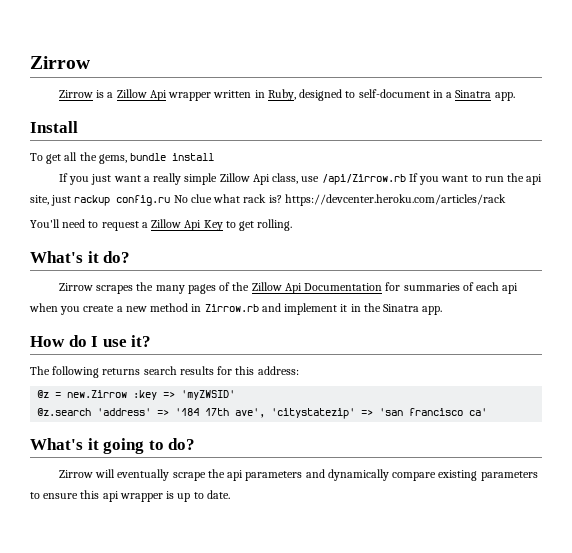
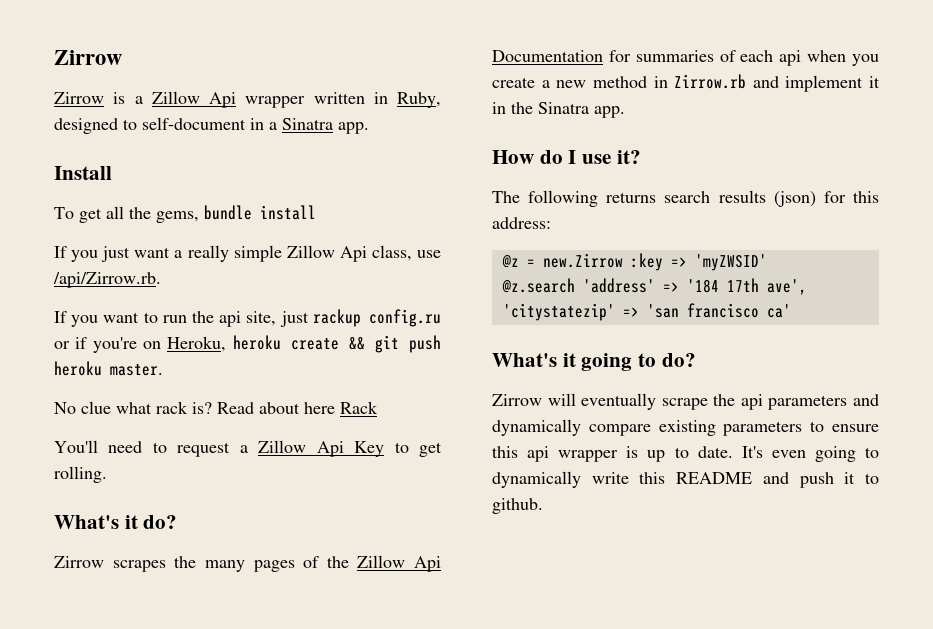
[321,174,406,185] /api/Zirrow.rb -> [53,272,161,288] /api/Zirrow.rb. //
(171, 200) none -> [54,335,441,353] [54,361,163,376] or if you're on Heroku, heroku create && git push heroku master. //
[284,194,506,206] https://devcenter.heroku.com/articles/rack -> [217,401,378,414] Read about here Rack
(214, 370) none -> [773,191,816,207] (json)
(230, 494) none -> [741,446,879,462] [492,471,879,488] [492,498,543,514] It's even going to dynamically write this README and push it to github.

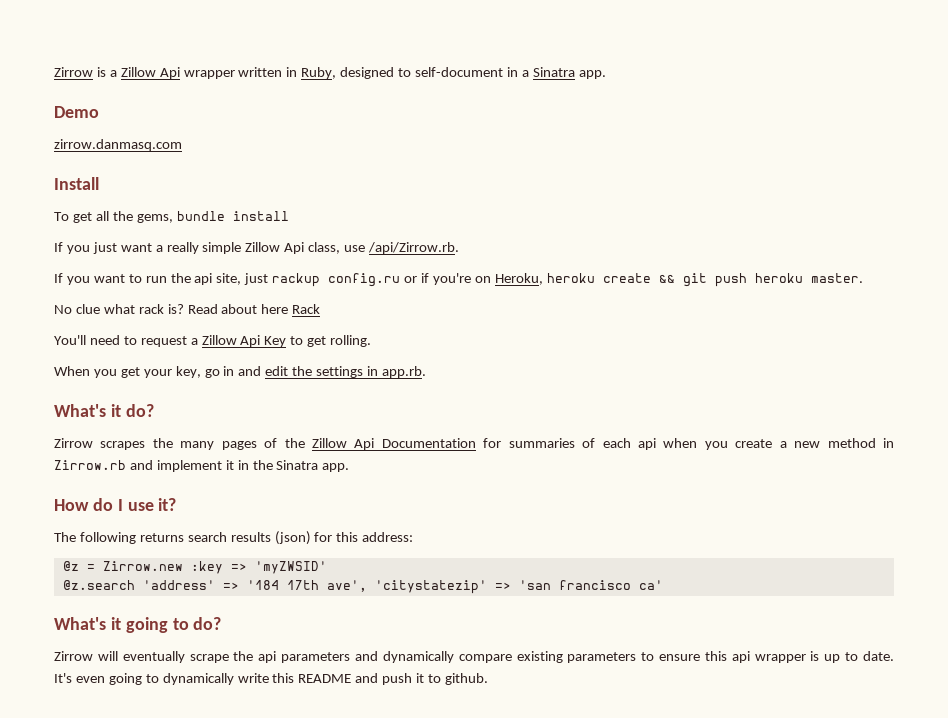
[54,50,122,65] [54,92,104,104] Zirrow // Zirrow -> [54,67,93,77] Zirrow
(369, 128) none -> [54,106,99,118] [54,139,182,151] // Demo // zirrow.danmasq.com
(107, 474) none -> [54,366,426,378] // When you get your key, go in and edit the settings in app.rb.
[542,253,623,268] new.Zirrow -> [102,561,183,571] Zirrow.new

